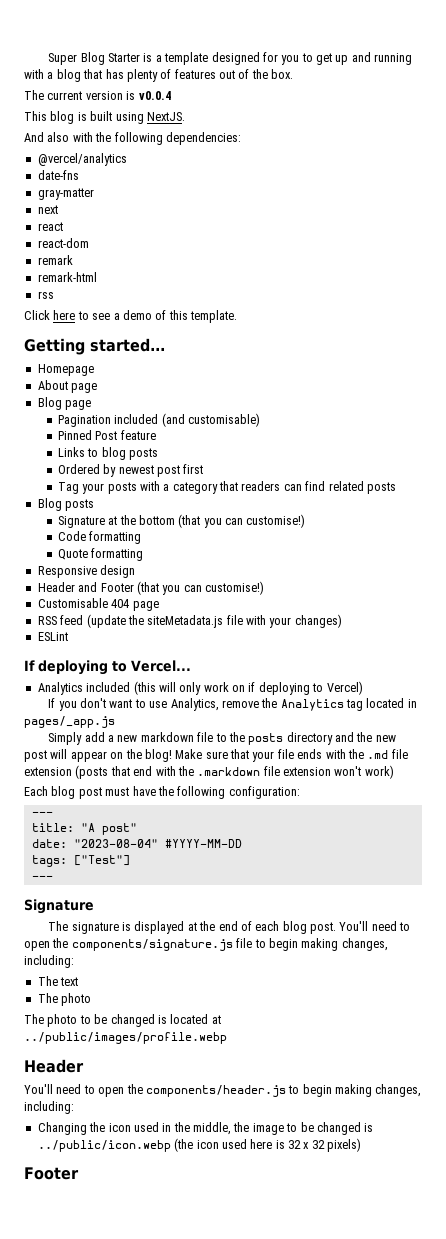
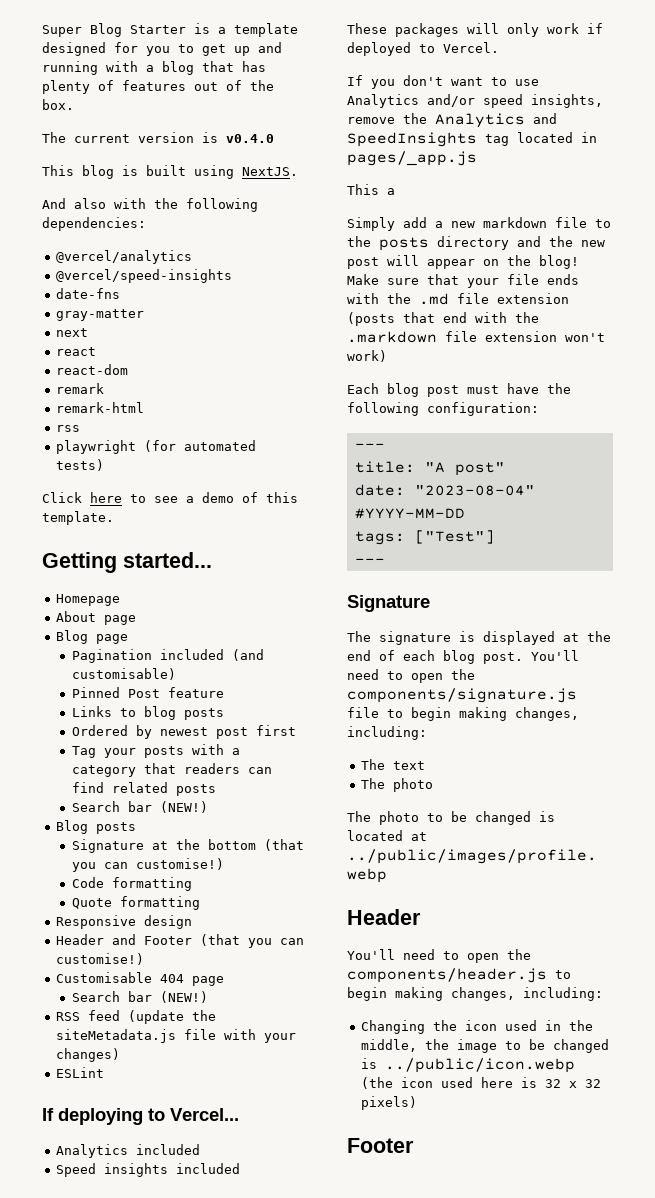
[138,91,171,100] v0.0.4 -> [226,134,274,143] v0.4.0
(127, 159) none -> [56,269,233,283] // @vercel/speed-insights
(54, 295) none -> [56,440,257,454] [56,459,105,471] // playwright (for automated tests)
(396, 488) none -> [71,801,208,813] // Search bar (NEW!)
(159, 606) none -> [71,991,208,1003] // Search bar (NEW!)
[133,681,363,695] (this will only work on if deploying to Vercel) -> [56,1163,241,1177] [347,23,603,37] [347,42,499,56] // Speed insights included // These packages will only work if deployed to Vercel.
[170,698,219,711] Analytics, -> [347,94,603,108] Analytics and/or speed insights,
(344, 705) none -> [533,113,557,124] [347,132,477,147] and SpeedInsights
(115, 722) none -> [347,184,395,195] // This a

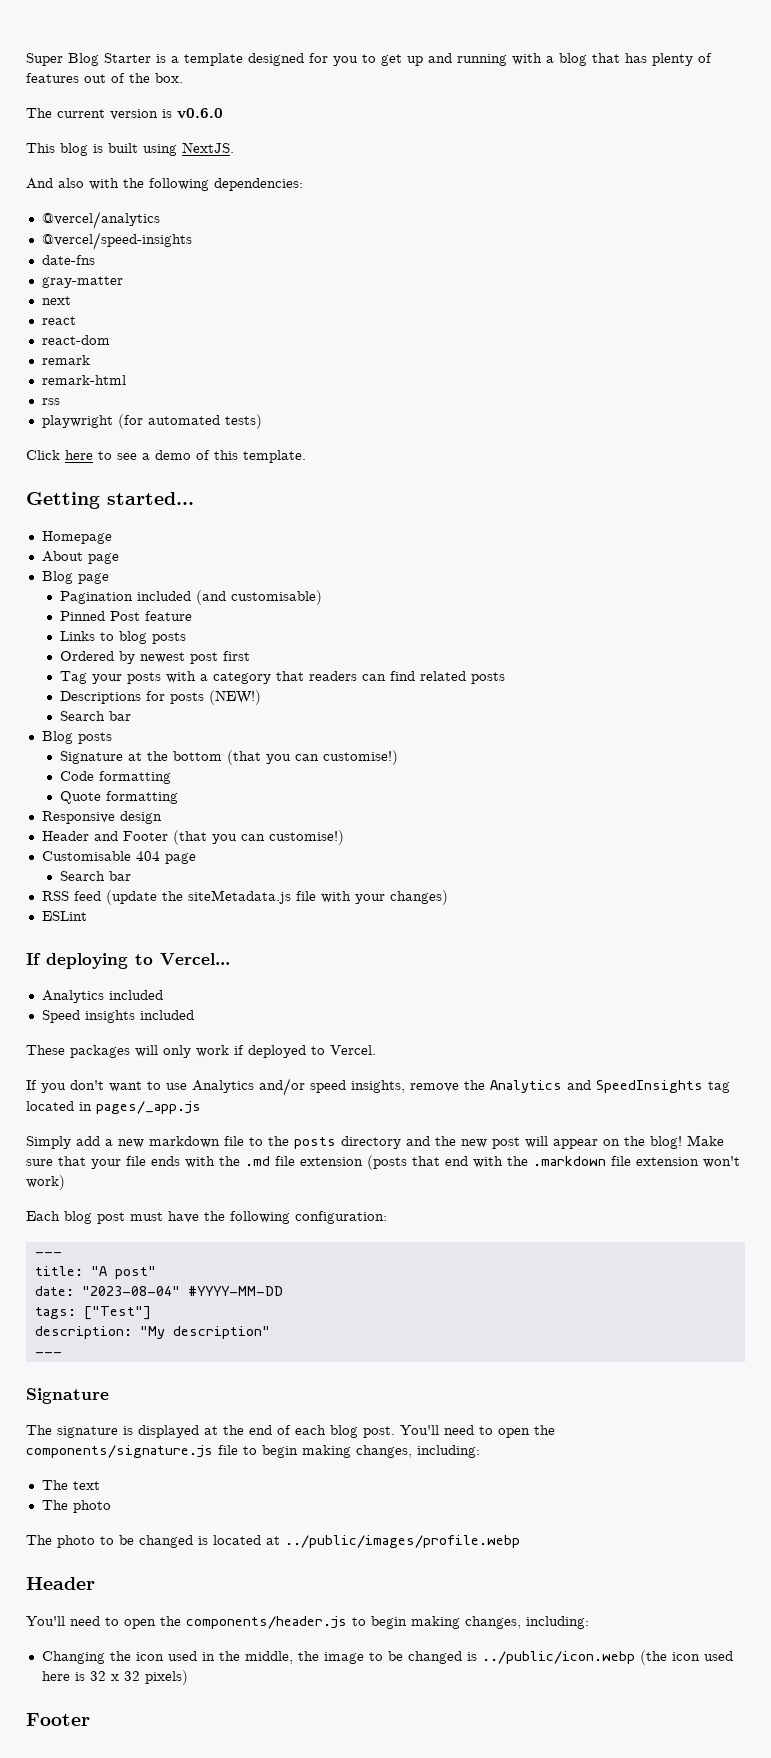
[226,134,274,143] v0.4.0 -> [177,108,223,119] v0.6.0
[71,801,208,813] // Search bar (NEW!) -> [60,690,262,705] [60,711,132,721] // Descriptions for posts (NEW!) // Search bar
[159,991,208,1003] (NEW!) -> (132, 876) none
[347,184,395,195] // This a -> (201, 1107) none
(495, 537) none -> [34,1326,270,1339] // description: "My description"

